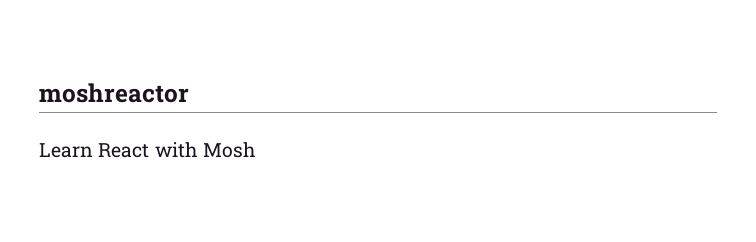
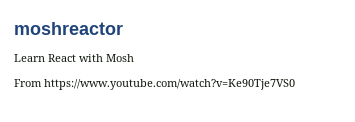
(256, 150) none -> [14,79,295,90] // From https://www.youtube.com/watch?v=Ke90Tje7VS0

